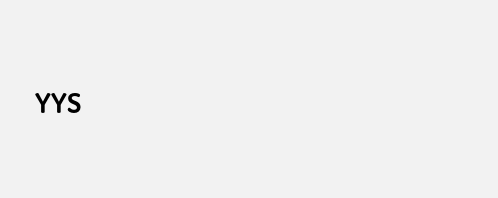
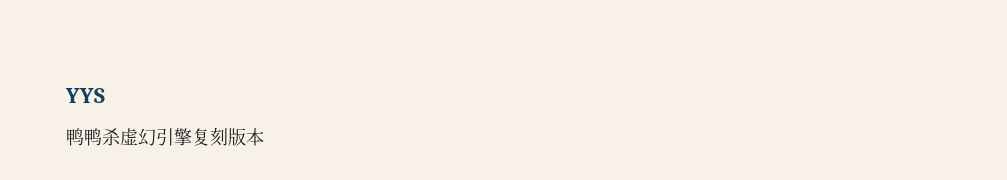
(81, 103) none -> [66,127,264,146] // 鸭鸭杀虚幻引擎复刻版本

